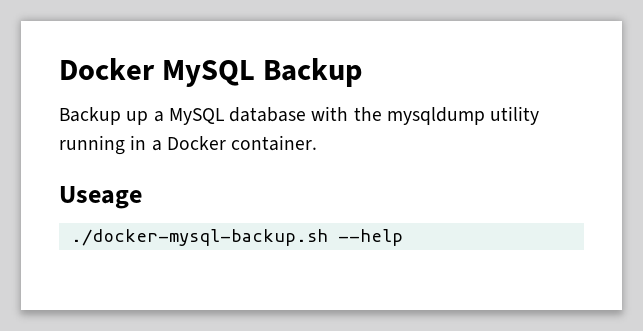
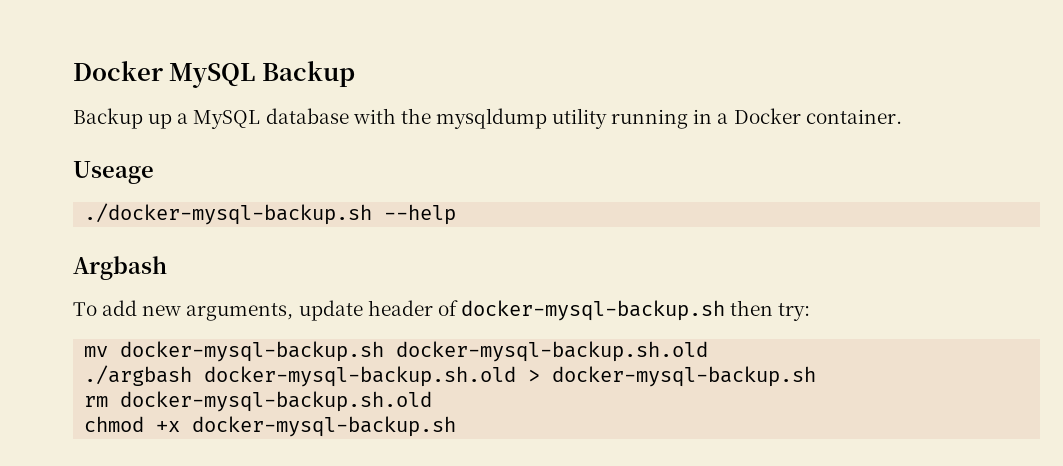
(403, 237) none -> [73,256,167,280] [73,300,811,321] [84,341,709,362] [84,365,817,387] [84,391,433,412] [84,416,457,437] // Argbash // To add new arguments, update header of docker-mysql-backup.sh then try: // mv docker-mysql-backup.sh docker-mysql-backup.sh.old // ./argbash docker-mysql-backup.sh.old > docker-mysql-backup.sh // rm docker-mysql-backup.sh.old // chmod +x docker-mysql-backup.sh

